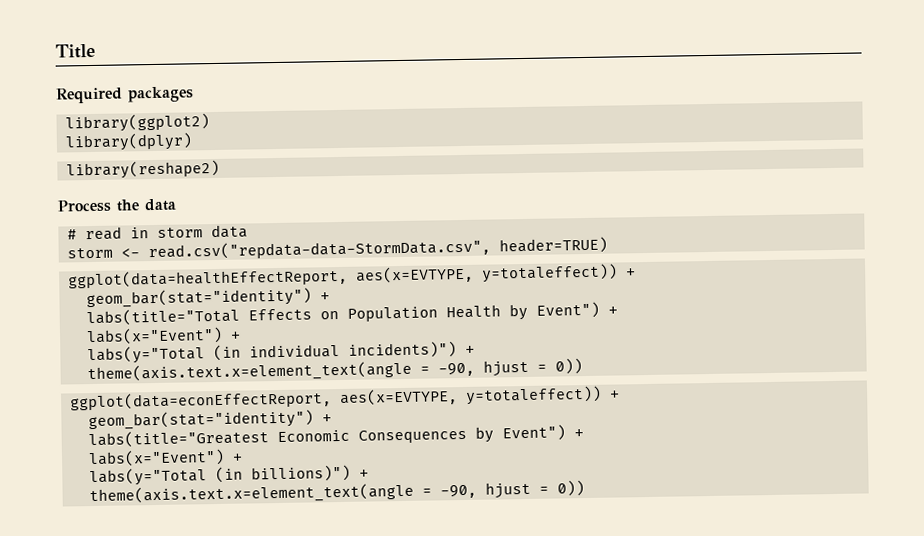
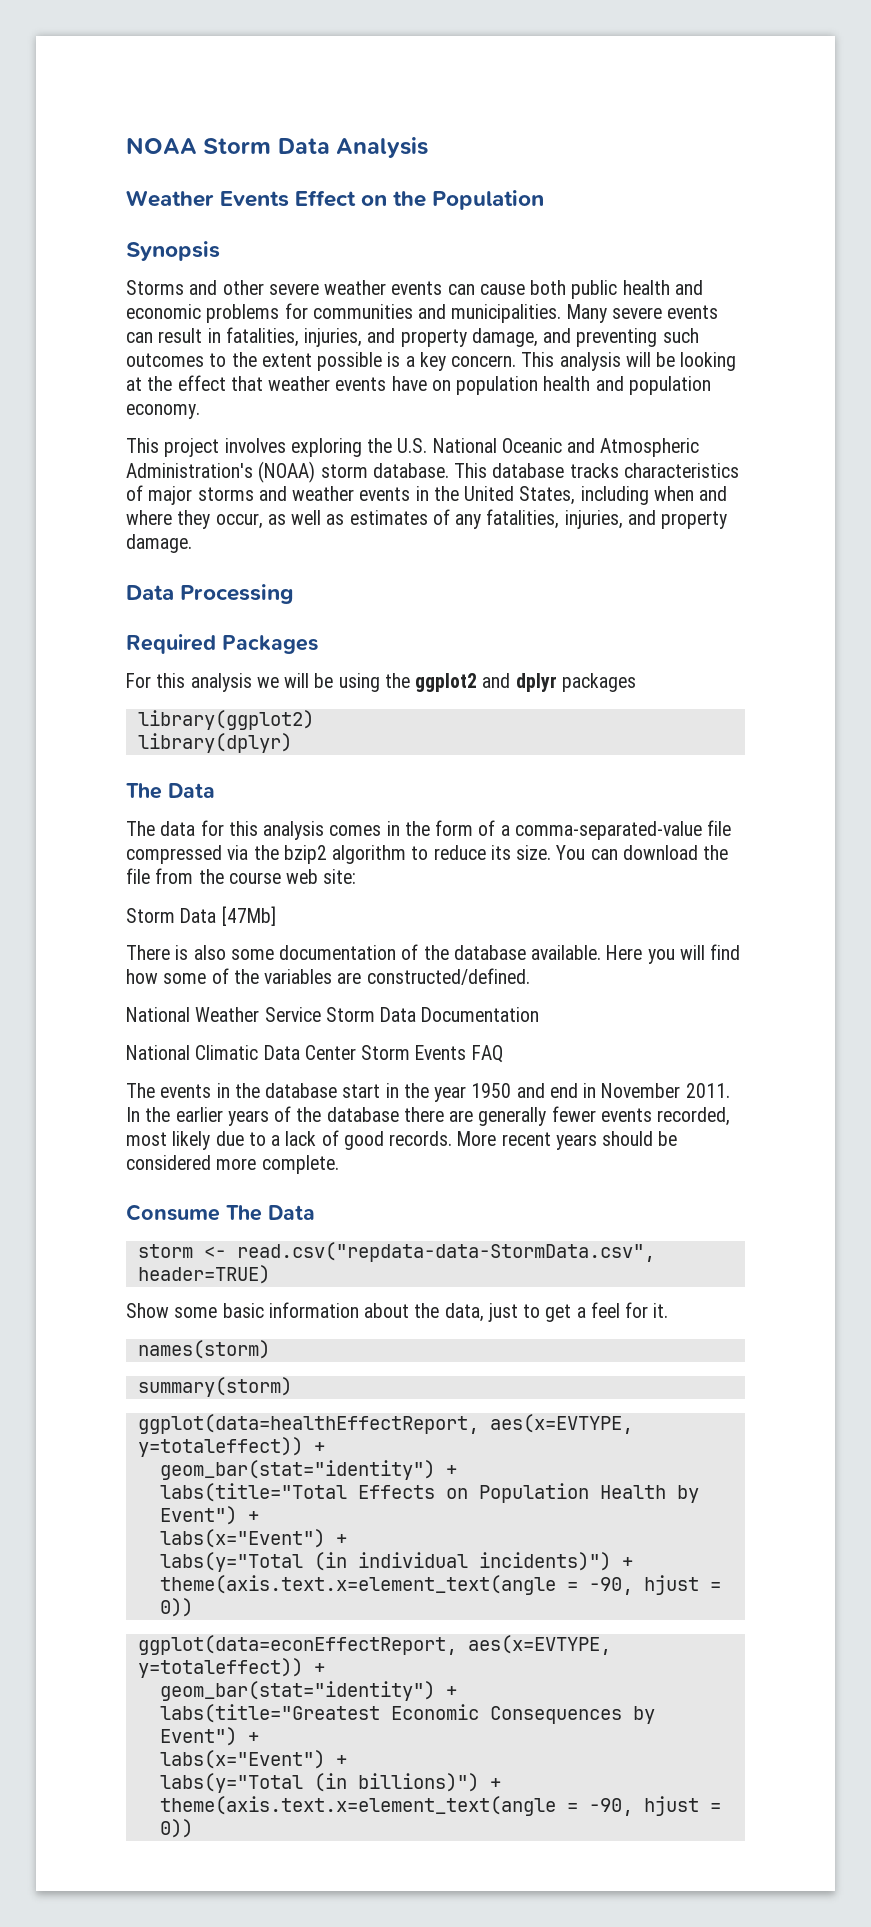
[55,43,96,59] [56,86,194,104] [64,113,210,133] [64,132,193,152] [65,159,220,180] [57,198,177,213] [66,224,248,241] [66,236,608,261] Title // Required packages // library(ggplot2) // library(dplyr) // library(reshape2) // Process the data // # read in storm data // storm <- read.csv("repdata-data-StormData.csv", header=TRUE) -> [126,137,429,158] [126,190,545,210] [126,241,220,261] [126,280,703,299] [126,303,719,323] [126,327,699,347] [126,352,737,371] [126,375,711,395] [126,404,200,419] [126,438,700,457] [126,461,739,483] [126,485,728,505] [126,509,728,529] [126,534,192,553] [126,584,295,604] [126,634,318,654] [126,673,636,692] [137,710,314,730] [137,733,292,753] [126,783,215,799] [126,820,732,840] [126,845,729,864] [126,868,357,884] [126,906,276,926] [126,944,741,964] [126,968,530,985] [126,1007,540,1022] [126,1045,503,1063] [126,1083,730,1102] [126,1106,731,1126] [126,1130,678,1150] [126,1155,339,1174] [126,1204,315,1221] [137,1242,655,1262] [137,1265,270,1284] [126,1302,669,1322] [137,1340,270,1359] [137,1377,292,1397] NOAA Storm Data Analysis // Weather Events Effect on the Population // Synopsis // Storms and other severe weather events can cause both public health and economic problems for communities and municipalities. Many severe events can result in fatalities, injuries, and property damage, and preventing such outcomes to the extent possible is a key concern. This analysis will be looking at the effect that weather events have on population health and population economy. // This project involves exploring the U.S. National Oceanic and Atmospheric Administration's (NOAA) storm database. This database tracks characteristics of major storms and weather events in the United States, including when and where they occur, as well as estimates of any fatalities, injuries, and property damage. // Data Processing // Required Packages // For this analysis we will be using the ggplot2 and dplyr packages // library(ggplot2) // library(dplyr) // The Data // The data for this analysis comes in the form of a comma-separated-value file compressed via the bzip2 algorithm to reduce its size. You can download the file from the course web site: // Storm Data [47Mb] // There is also some documentation of the database available. Here you will find how some of the variables are constructed/defined. // National Weather Service Storm Data Documentation // National Climatic Data Center Storm Events FAQ // The events in the database start in the year 1950 and end in November 2011. In the earlier years of the database there are generally fewer events recorded, most likely due to a lack of good records. More recent years should be considered more complete. // Consume The Data // storm <- read.csv("repdata-data-StormData.csv", header=TRUE) // Show some basic information about the data, just to get a feel for it. // names(storm) // summary(storm)

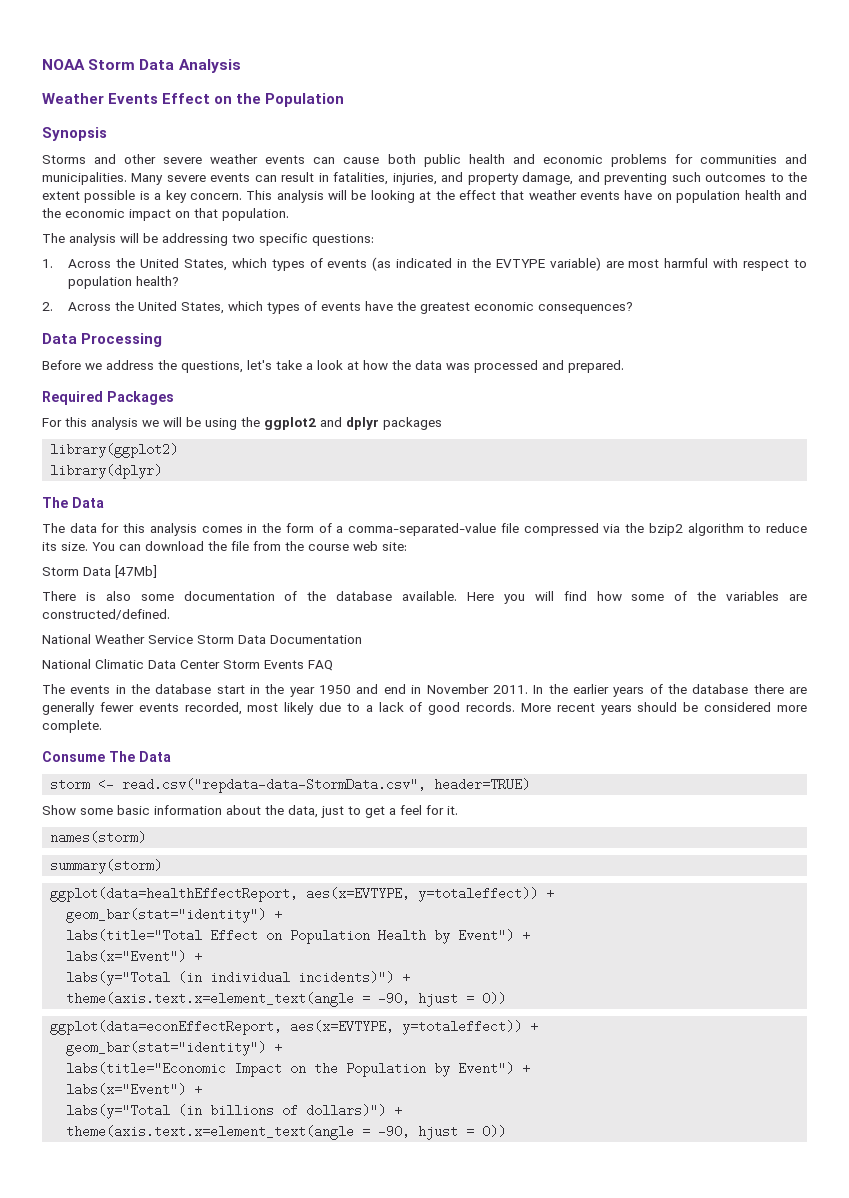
[628,376,711,395] [126,404,200,419] [126,438,700,457] [126,461,739,483] [126,485,728,505] [126,509,728,529] [126,534,192,553] [126,584,295,604] population economy. // This project involves exploring the U.S. National Oceanic and Atmospheric Administration's (NOAA) storm database. This database tracks characteristics of major storms and weather events in the United States, including when and where they occur, as well as estimates of any fatalities, injuries, and property damage. // Data Processing -> [42,208,289,221] [42,233,374,246] [42,257,807,271] [68,276,180,289] [42,301,634,314] [42,333,163,347] [42,360,624,373] the economic impact on that population. // The analysis will be addressing two specific questions: // 1. Across the United States, which types of events (as indicated in the EVTYPE variable) are most harmful with respect to population health? // 2. Across the United States, which types of events have the greatest economic consequences? // Data Processing // Before we address the questions, let's take a look at how the data was processed and prepared.
[357,1485,435,1499] Effects -> [210,929,259,942] Effect
[159,1704,655,1724] [159,1727,259,1746] [159,1750,347,1769] [159,1773,479,1793] labs(title="Greatest Economic Consequences by Event") + // labs(x="Event") + // labs(y="Total (in billions)") -> [66,1062,531,1077] [66,1083,203,1096] [66,1104,387,1119] labs(title="Economic Impact on the Population by Event") + // labs(x="Event") + // labs(y="Total (in billions of dollars)")

